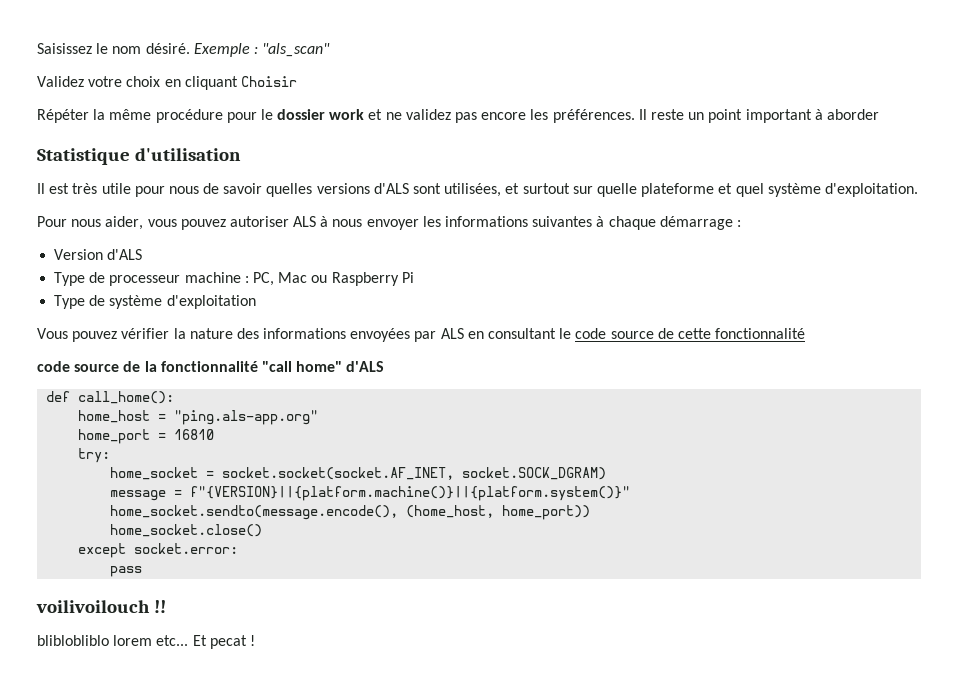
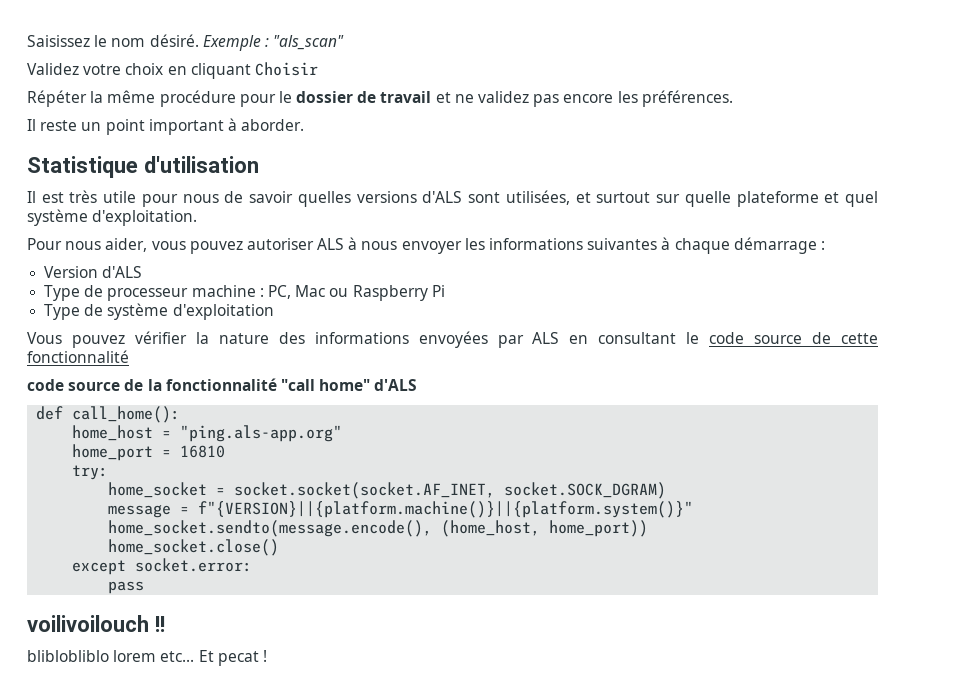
[329,109,365,120] work -> [357,91,432,103] de travail
(635, 116) none -> (733, 98) //
[826,109,879,120] aborder -> [241,119,305,131] aborder.

